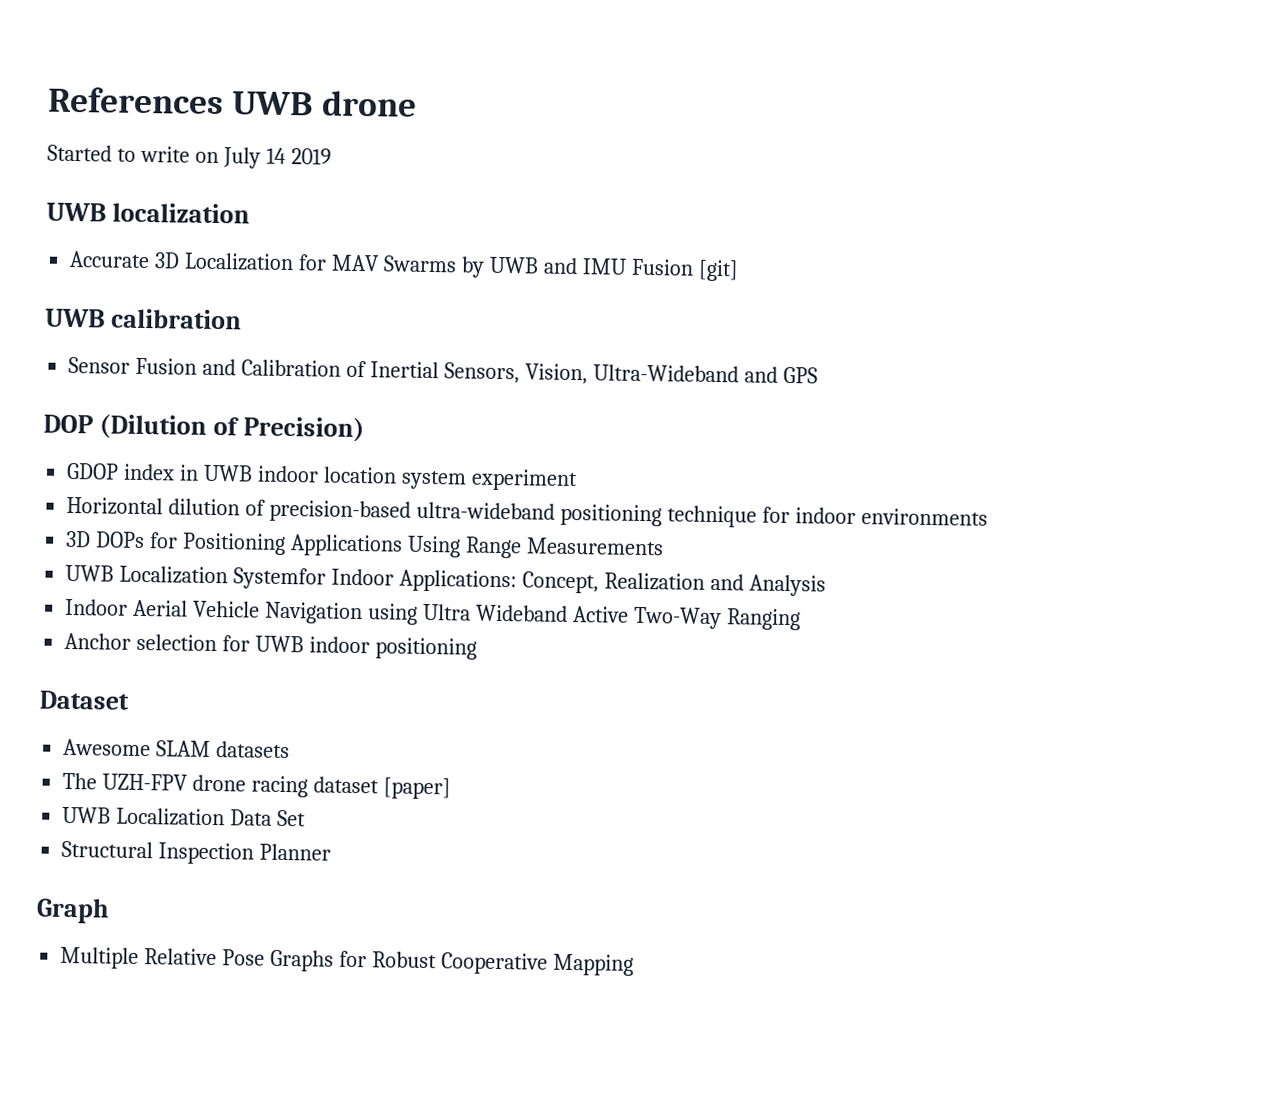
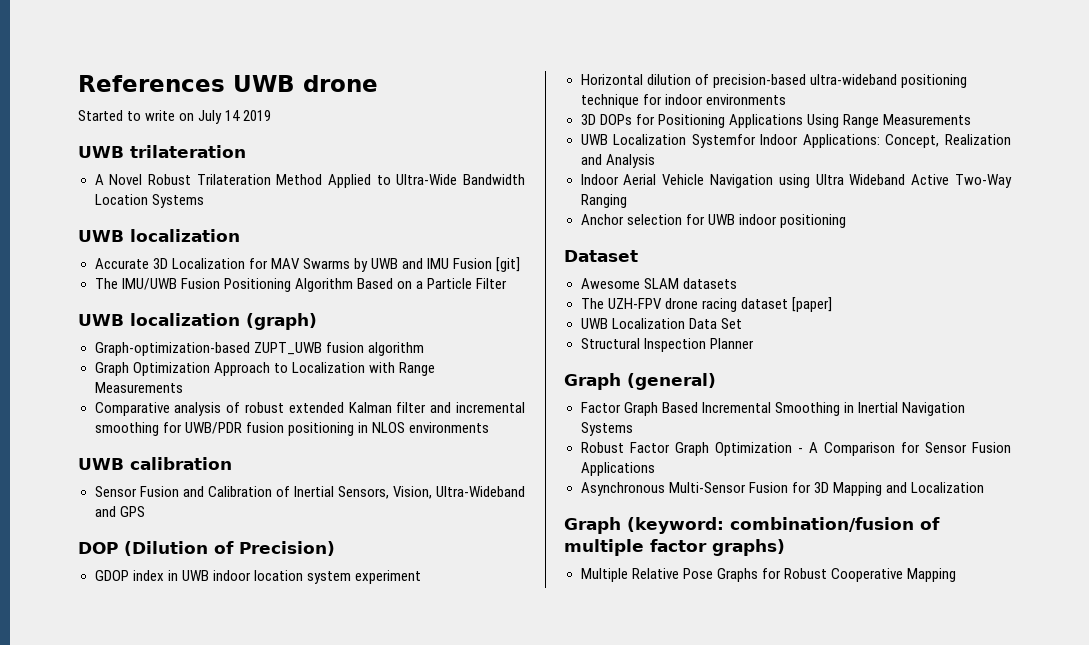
(332, 156) none -> [78,145,246,158] [94,174,525,188] [94,194,204,208] // UWB trilateration // A Novel Robust Trilateration Method Applied to Ultra-Wide Bandwidth Location Systems
(739, 270) none -> [94,278,507,292] [78,313,317,330] [94,342,424,356] [94,362,435,376] [94,382,183,393] [94,402,525,416] [94,422,489,436] // The IMU/UWB Fusion Positioning Algorithm Based on a Particle Filter // UWB localization (graph) // Graph-optimization-based ZUPT_UWB fusion algorithm // Graph Optimization Approach to Localization with Range Measurements // Comparative analysis of robust extended Kalman filter and incremental smoothing for UWB/PDR fusion positioning in NLOS environments
(110, 910) none -> [627,373,716,390] [580,402,965,416] [580,422,633,436] [580,442,1011,456] [580,462,655,476] [580,482,984,496] [564,517,940,534] [564,539,785,556] (general) // Factor Graph Based Incremental Smoothing in Inertial Navigation Systems // Robust Factor Graph Optimization - A Comparison for Sensor Fusion Applications // Asynchronous Multi-Sensor Fusion for 3D Mapping and Localization // Graph (keyword: combination/fusion of multiple factor graphs)

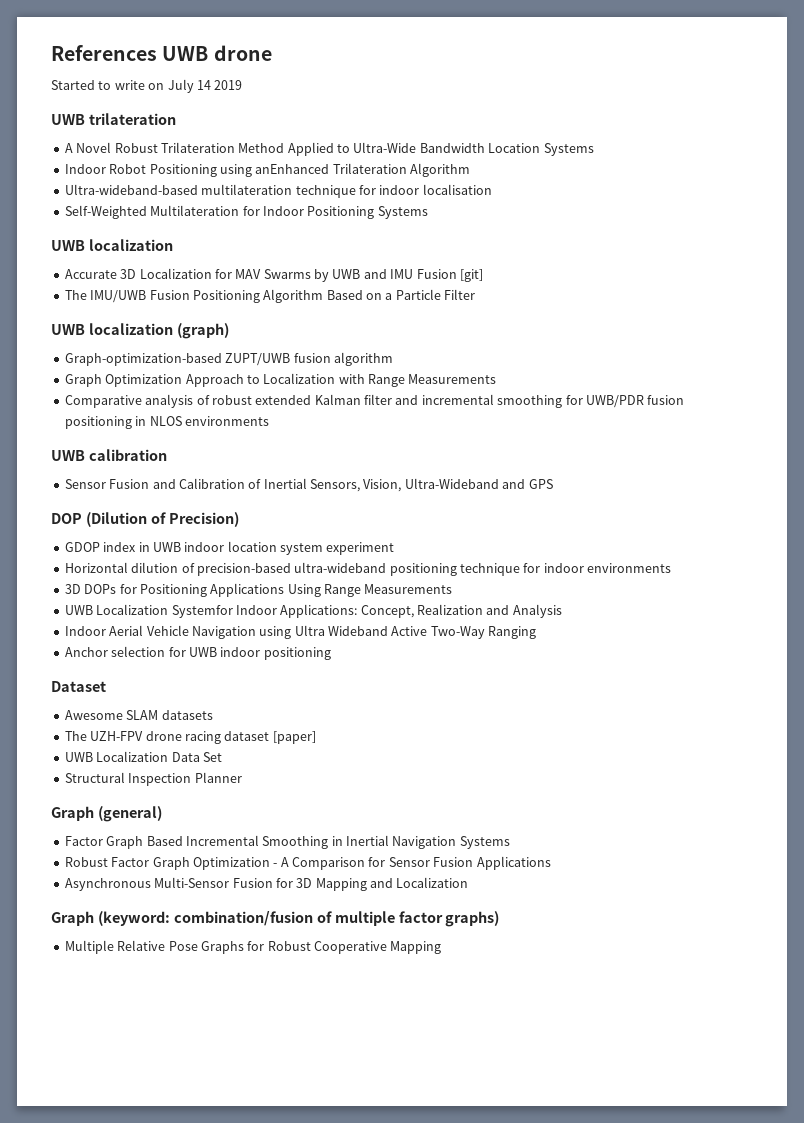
(204, 201) none -> [64,163,470,177] [64,184,492,198] [64,205,428,219] // Indoor Robot Positioning using anEnhanced Trilateration Algorithm // Ultra-wideband-based multilateration technique for indoor localisation // Self-Weighted Multilateration for Indoor Positioning Systems
[253,342,322,355] ZUPT_UWB -> [225,353,291,366] ZUPT/UWB

